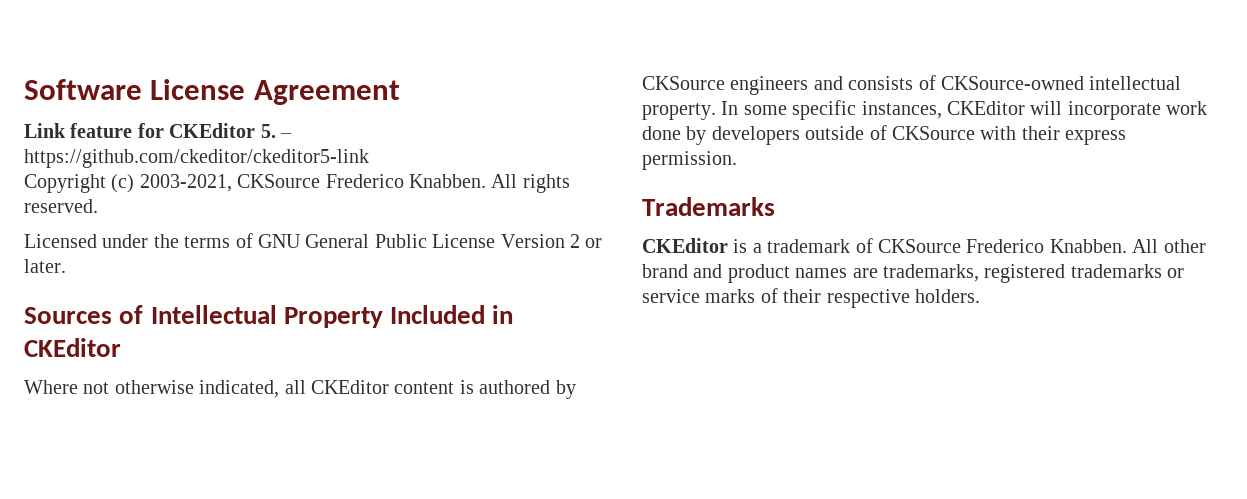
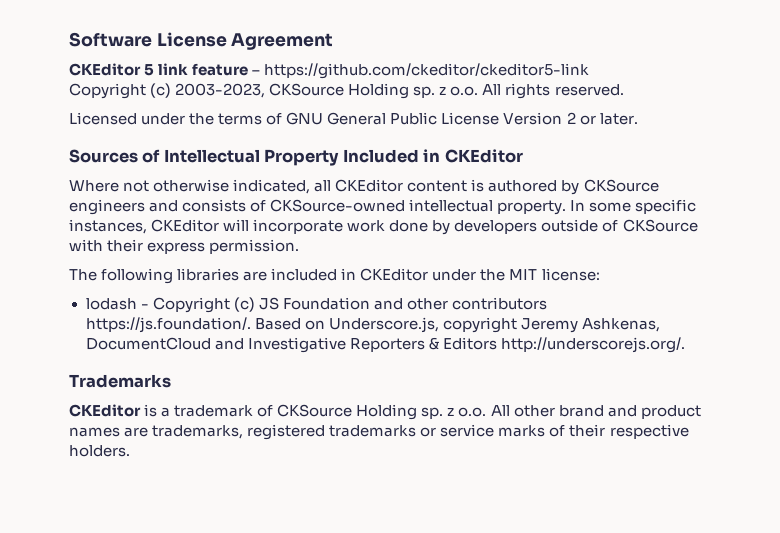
[24,123,276,138] Link feature for CKEditor 5. -> [69,63,249,76] CKEditor 5 link feature
[139,174,486,192] 2003-2021, CKSource Frederico Knabben. -> [175,83,479,99] 2003-2023, CKSource Holding sp. z o.o.
(737, 160) none -> [69,268,600,284] [85,297,547,313] [85,317,660,333] [85,337,685,353] // The following libraries are included in CKEditor under the MIT license: // lodash - Copyright (c) JS Foundation and other contributors https://js.foundation/. Based on Underscore.js, copyright Jeremy Ashkenas, DocumentCloud and Investigative Reporters & Editors http://underscorejs.org/.
[966,239,1127,253] Frederico Knabben. -> [356,404,487,420] Holding sp. z o.o.

